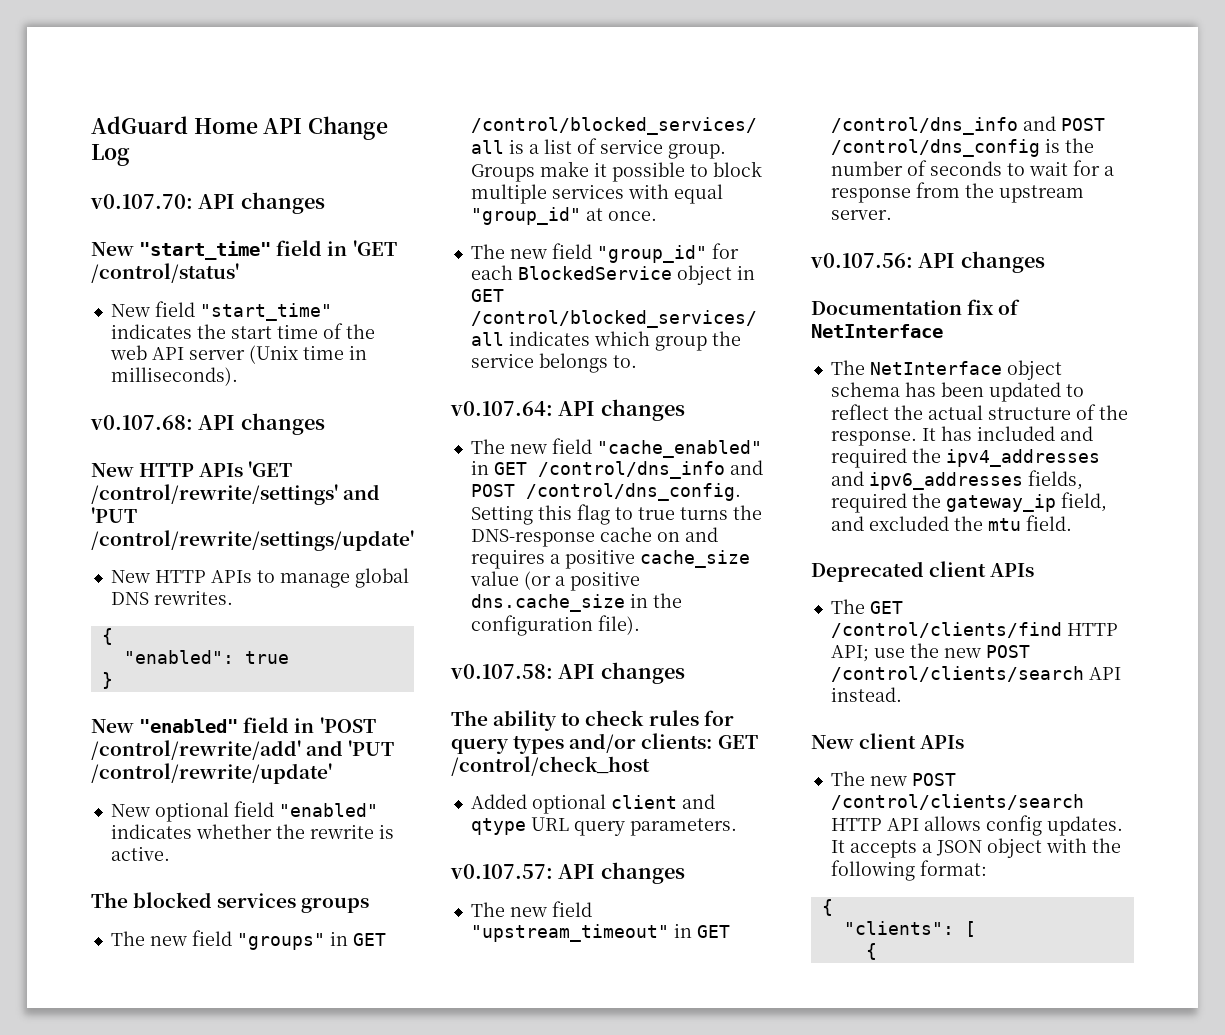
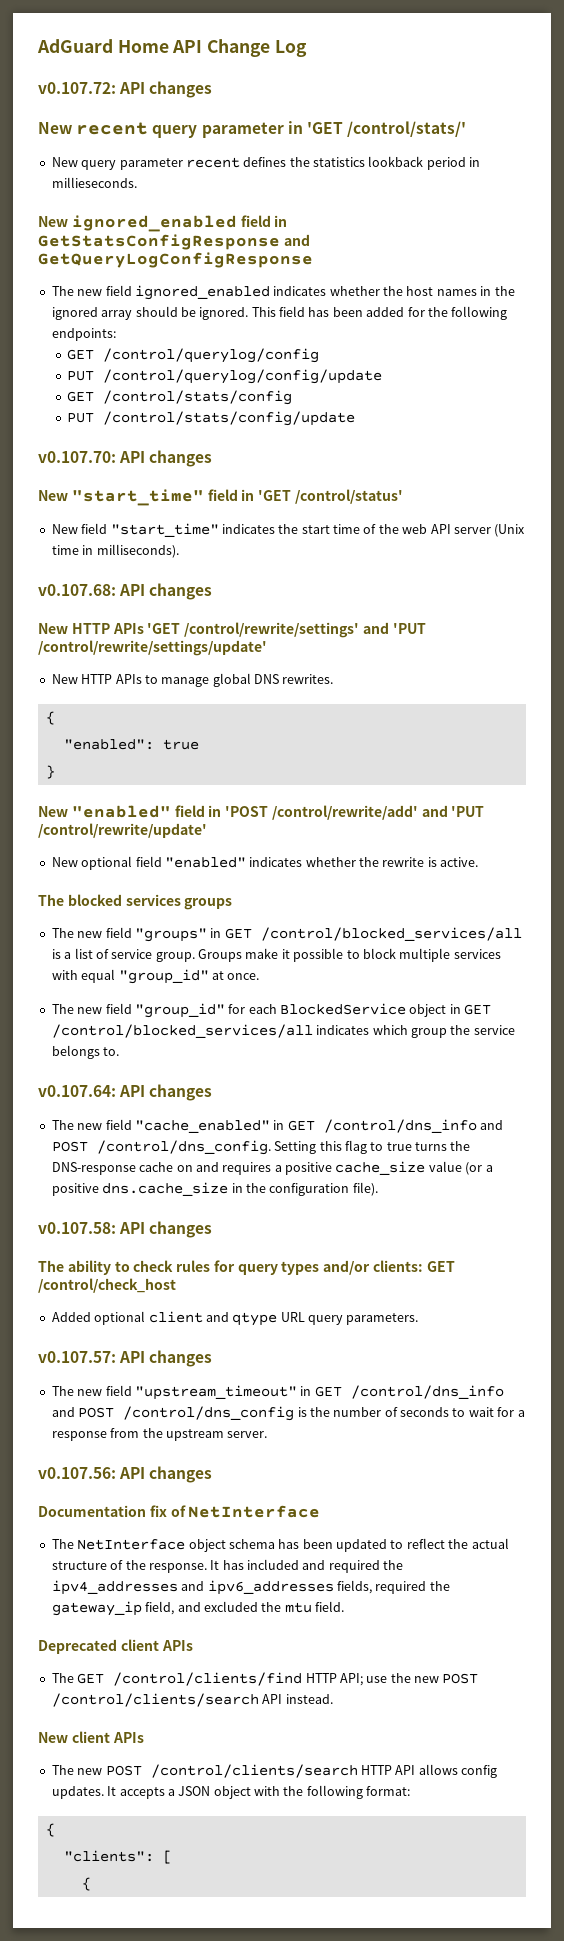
(130, 155) none -> [38,81,213,98] [38,121,467,138] [51,156,481,170] [51,177,137,188] [38,215,288,232] [38,234,310,250] [38,252,313,268] [51,285,515,300] [51,306,508,320] [51,328,116,341] [66,348,319,363] [66,369,382,384] [66,390,292,405] [66,411,355,426] // v0.107.72: API changes // New recent query parameter in 'GET /control/stats/' // New query parameter recent defines the statistics lookback period in millieseconds. // New ignored_enabled field in GetStatsConfigResponse and GetQueryLogConfigResponse // The new field ignored_enabled indicates whether the host names in the ignored array should be ignored. This field has been added for the following endpoints: // GET /control/querylog/config // PUT /control/querylog/config/update // GET /control/stats/config // PUT /control/stats/config/update

